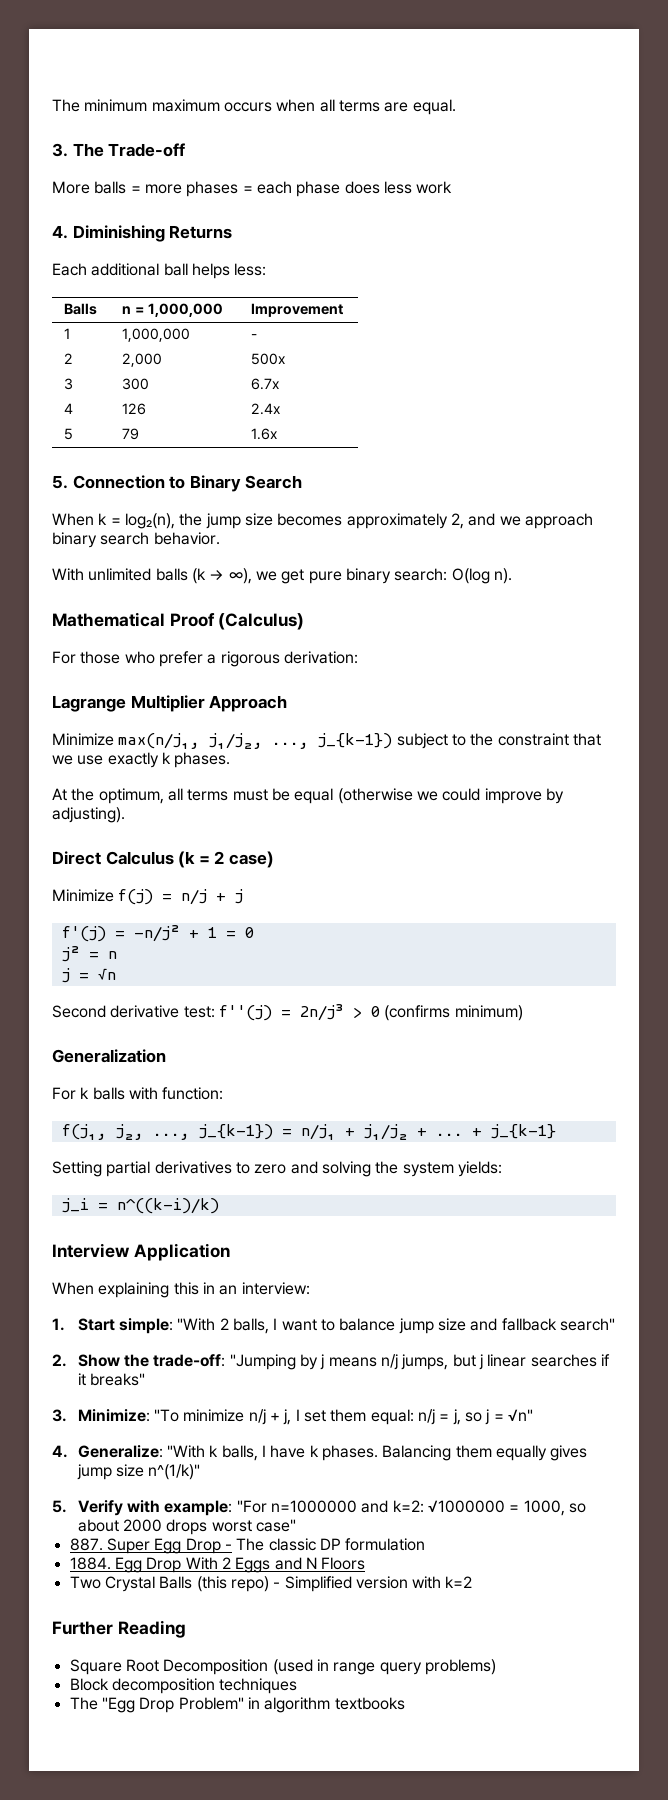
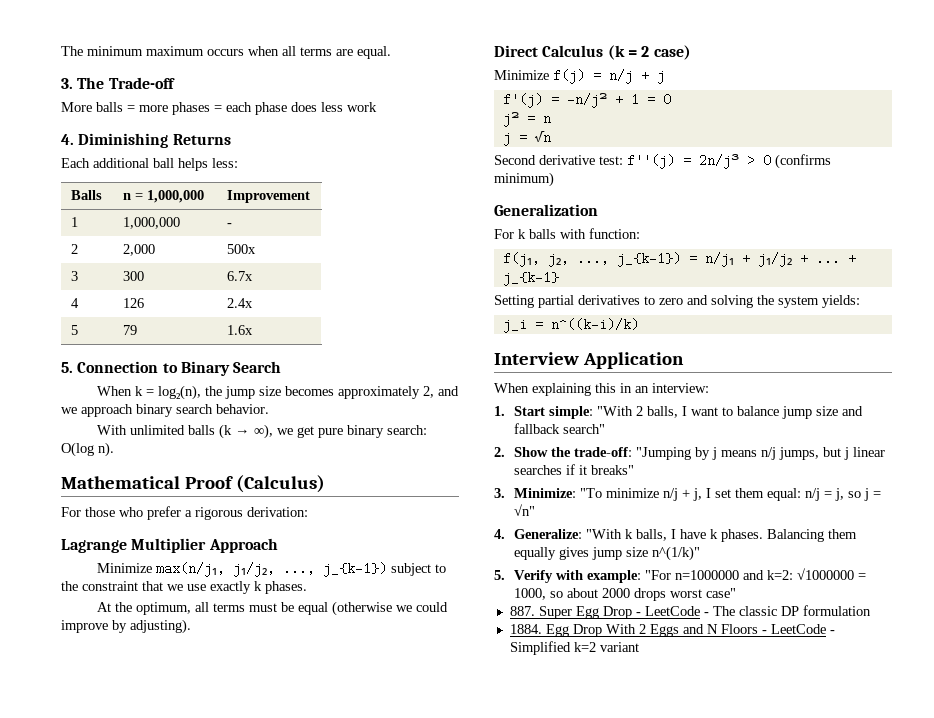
(232, 1547) none -> [644,606,709,616] LeetCode -
[69,1576,473,1592] [52,1620,186,1638] [69,1659,496,1675] [69,1678,298,1694] [69,1697,405,1713] // Two Crystal Balls (this repo) - Simplified version with k=2 // Further Reading // Square Root Decomposition (used in range query problems) // Block decomposition techniques // The "Egg Drop Problem" in algorithm textbooks -> [761,624,835,634] [509,641,639,655] - LeetCode - Simplified k=2 variant

